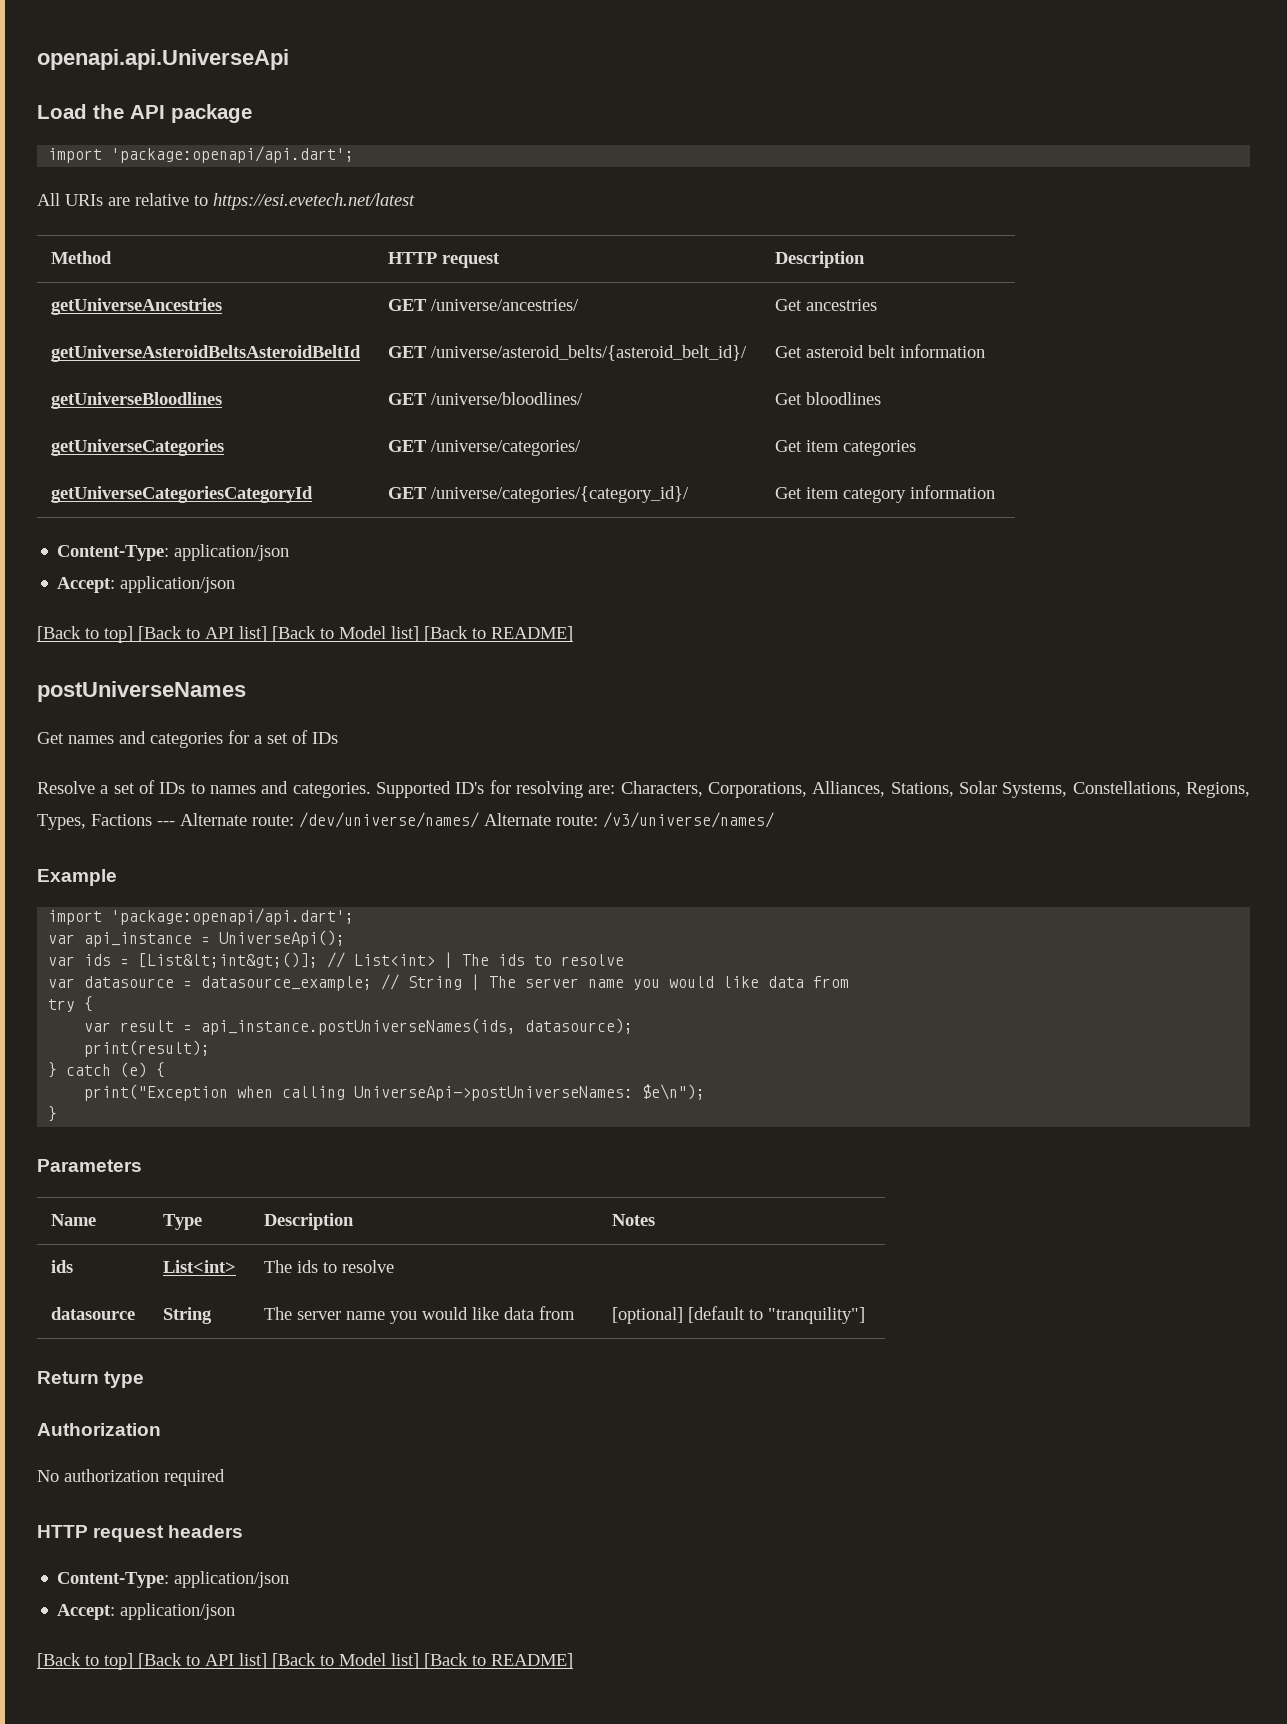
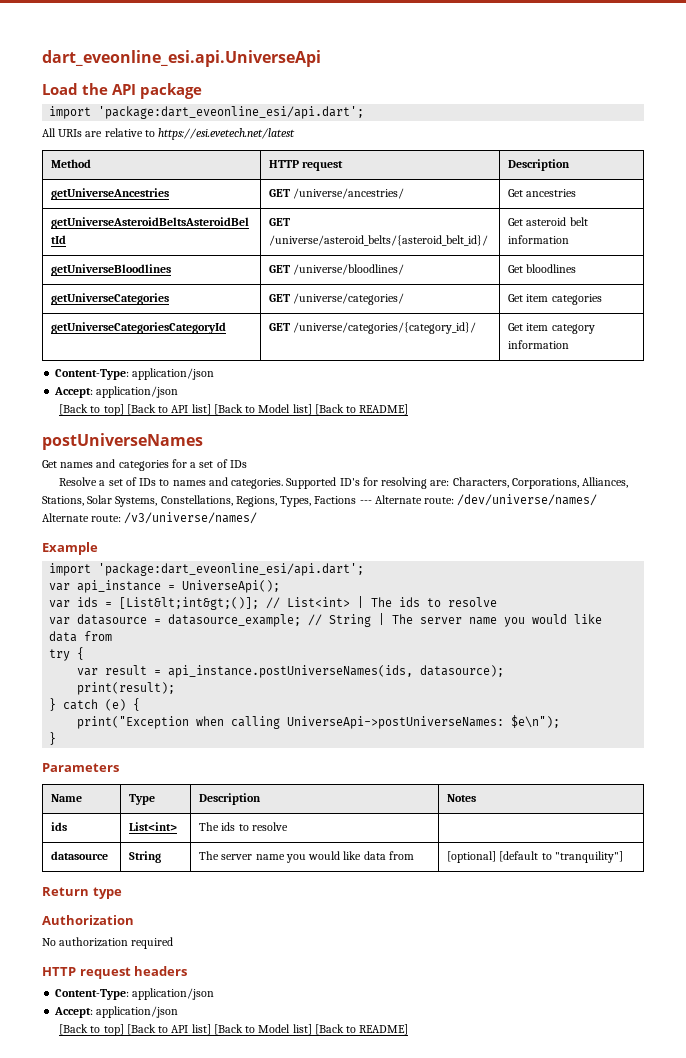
[37,49,289,70] openapi.api.UniverseApi -> [42,50,321,67] dart_eveonline_esi.api.UniverseApi
[111,146,355,163] 'package:openapi/api.dart'; -> [98,106,365,119] 'package:dart_eveonline_esi/api.dart';
[111,908,355,925] 'package:openapi/api.dart'; -> [98,563,365,576] 'package:dart_eveonline_esi/api.dart';

